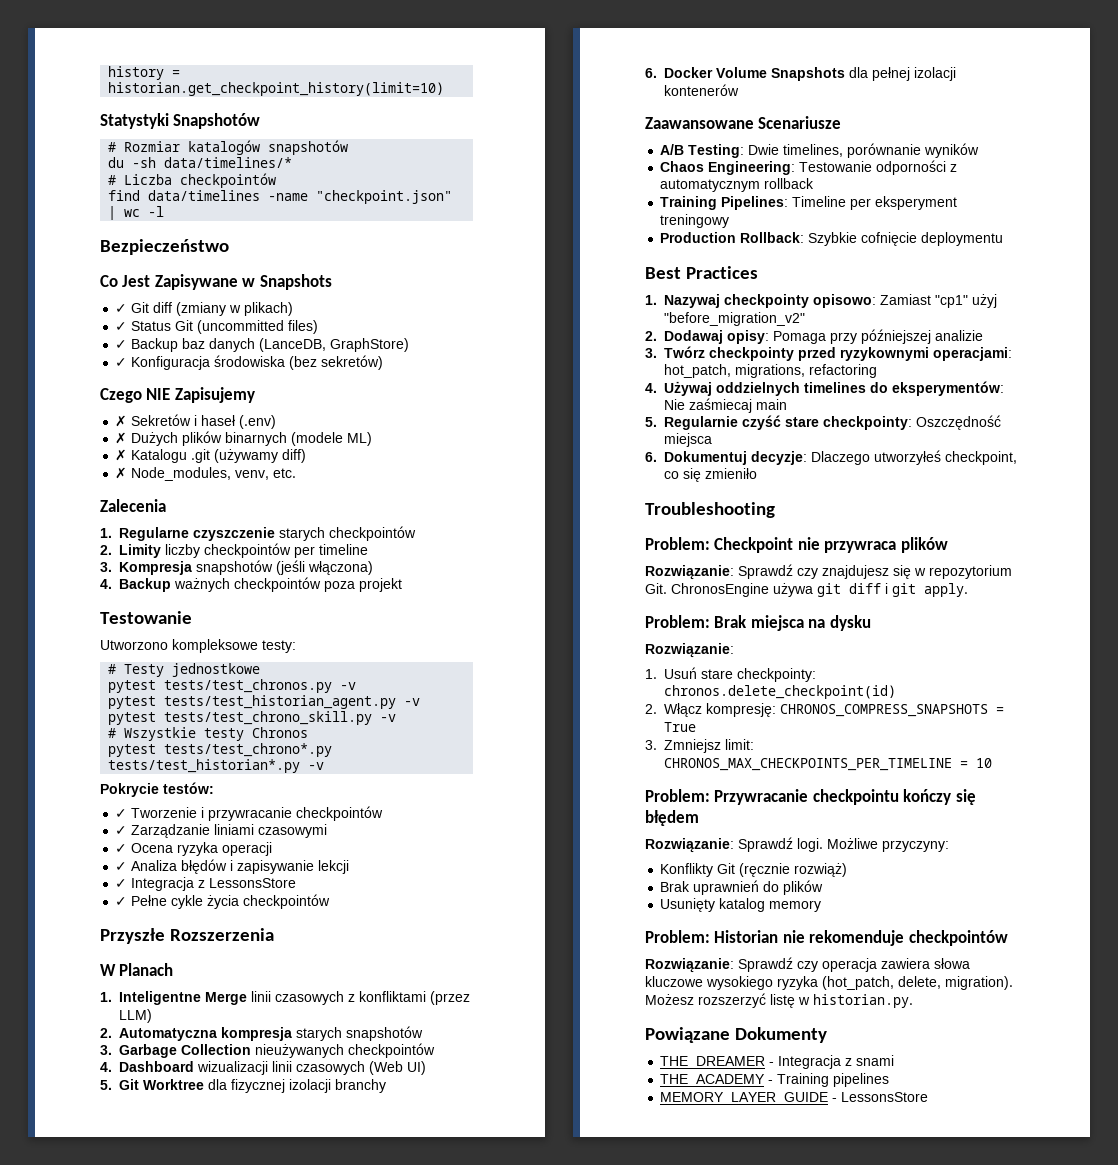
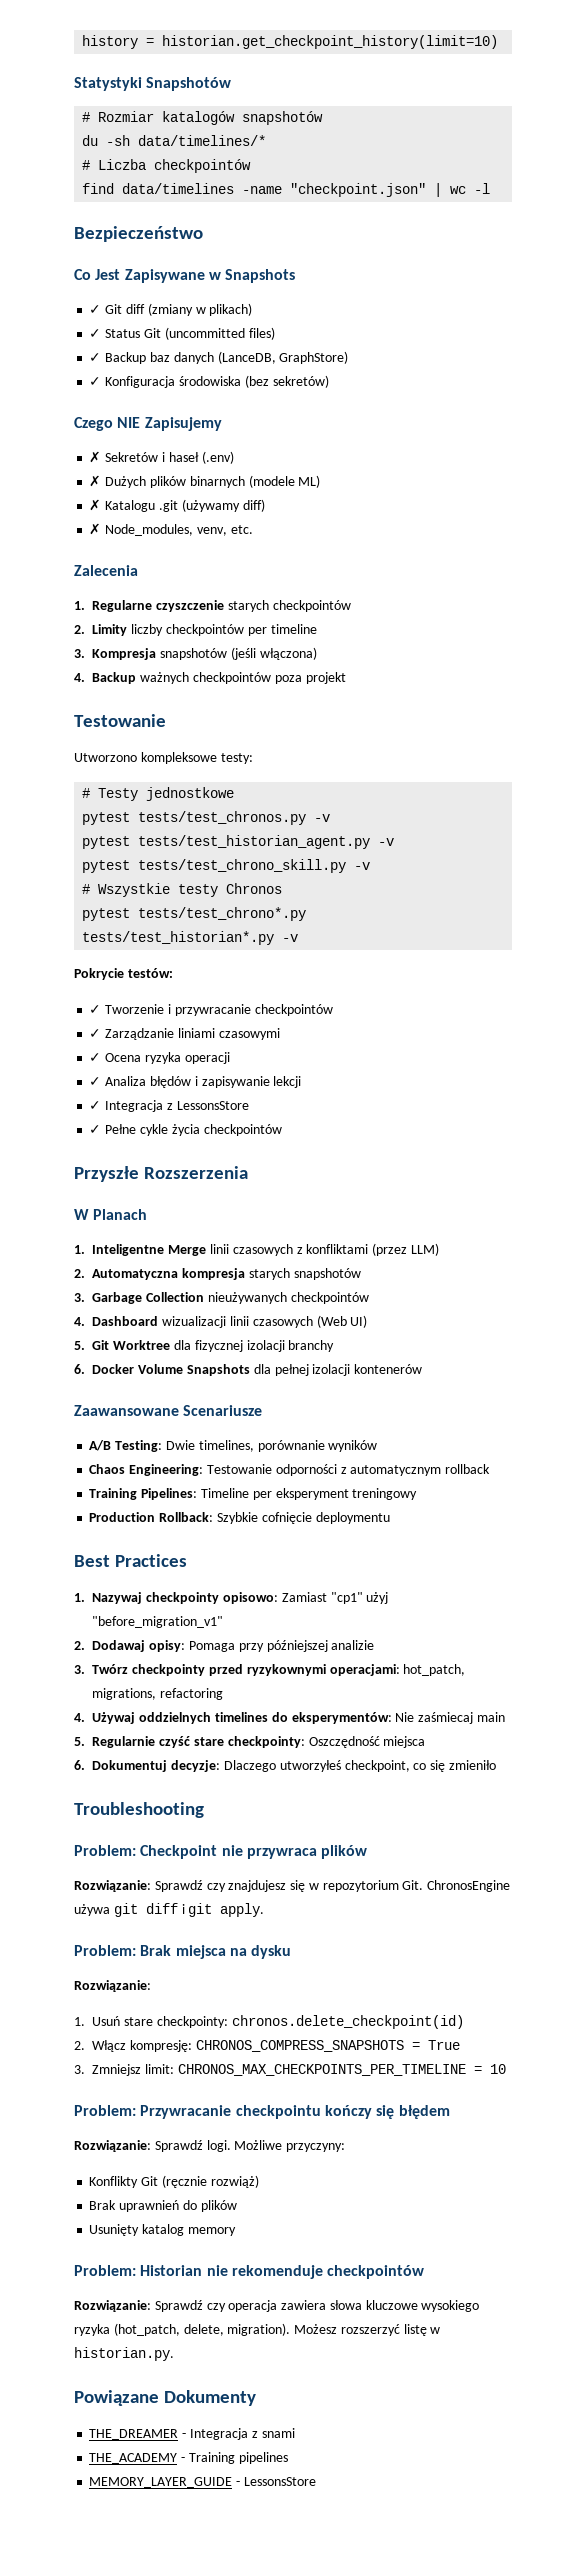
[664,312,806,326] "before_migration_v2" -> [92,1616,224,1628] "before_migration_v1"

